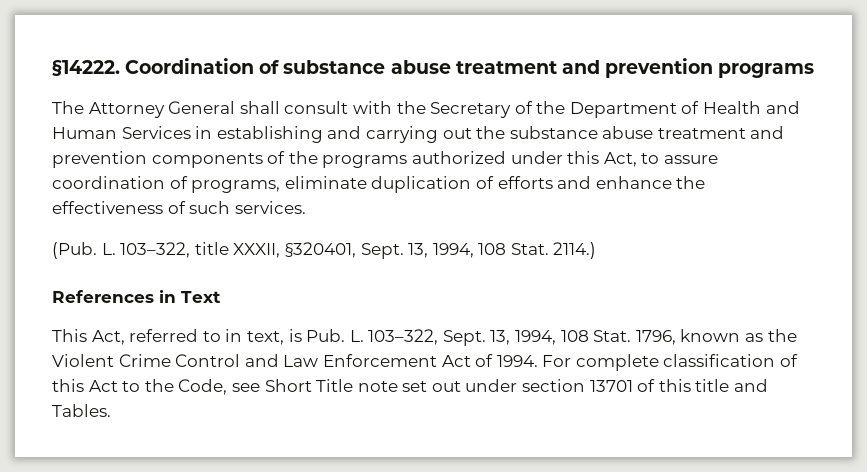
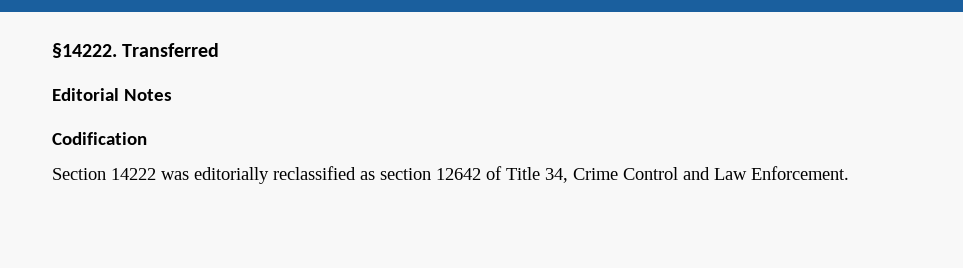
[125,58,815,78] [52,101,800,118] [52,126,785,143] [52,151,718,168] [52,176,706,193] [52,201,306,214] [52,242,597,259] [52,290,221,303] [52,329,797,346] [52,354,799,371] [52,379,769,395] [52,404,111,417] Coordination of substance abuse treatment and prevention programs // The Attorney General shall consult with the Secretary of the Department of Health and Human Services in establishing and carrying out the substance abuse treatment and prevention components of the programs authorized under this Act, to assure coordination of programs, eliminate duplication of efforts and enhance the effectiveness of such services. // (Pub. L. 103–322, title XXXII, §320401, Sept. 13, 1994, 108 Stat. 2114.) // References in Text // This Act, referred to in text, is Pub. L. 103–322, Sept. 13, 1994, 108 Stat. 1796, known as the Violent Crime Control and Law Enforcement Act of 1994. For complete classification of this Act to the Code, see Short Title note set out under section 13701 of this title and Tables. -> [122,43,220,57] [52,88,172,101] [52,132,147,145] [52,166,849,184] Transferred // Editorial Notes // Codification // Section 14222 was editorially reclassified as section 12642 of Title 34, Crime Control and Law Enforcement.

